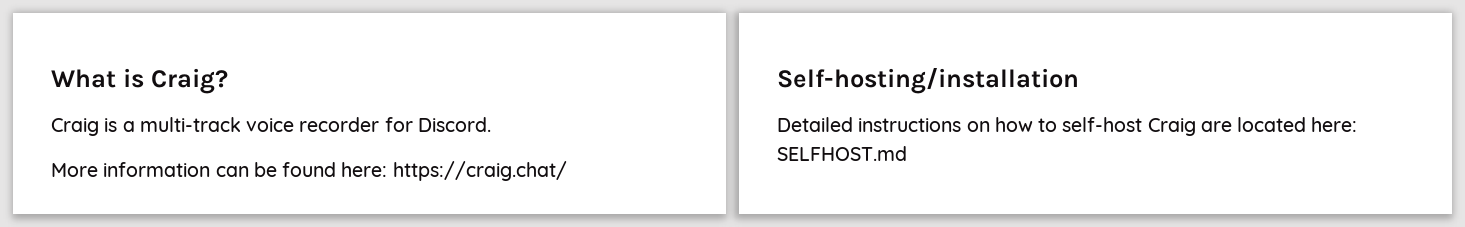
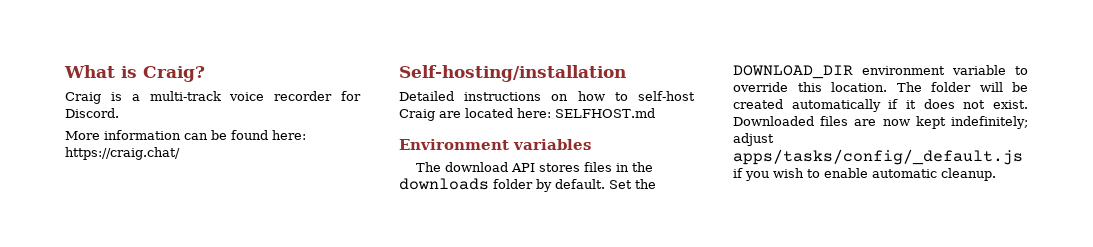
(907, 153) none -> [399,139,591,150] [416,162,654,172] [399,178,656,192] [733,65,1028,79] [733,82,1028,92] [733,99,1028,112] [733,116,1028,129] [733,133,774,146] [733,149,1023,165] [733,168,996,181] // Environment variables // The download API stores files in the downloads folder by default. Set the DOWNLOAD_DIR environment variable to override this location. The folder will be created automatically if it does not exist. Downloaded files are now kept indefinitely; adjust apps/tasks/config/_default.js if you wish to enable automatic cleanup.

